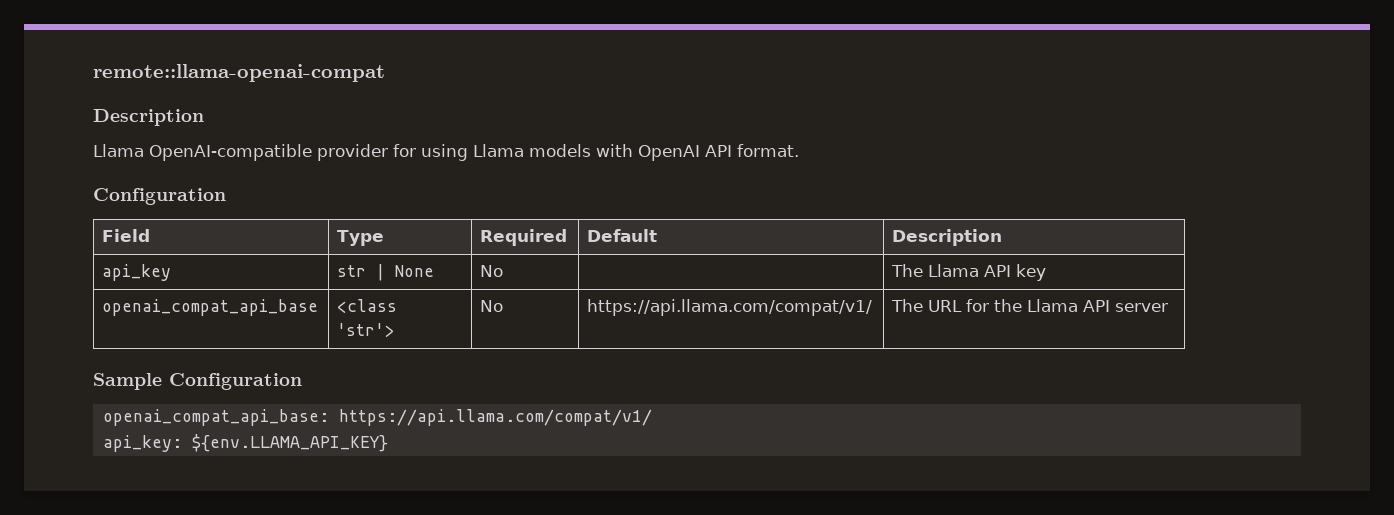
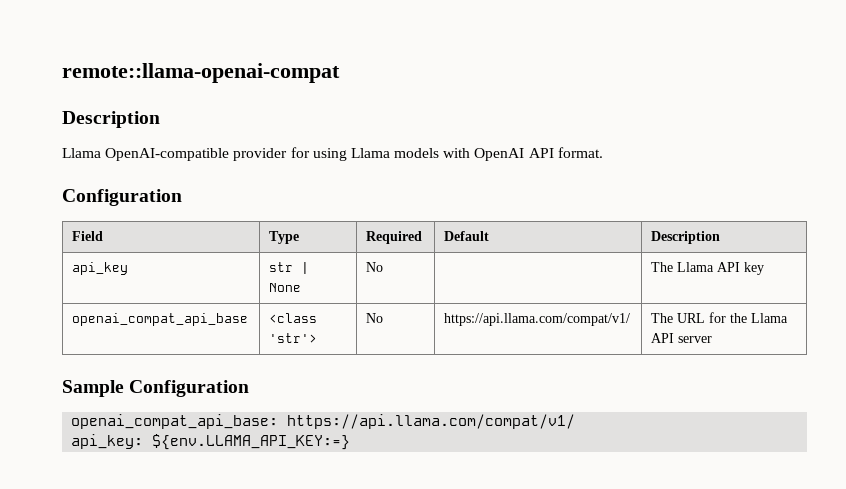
[191,434,388,452] ${env.LLAMA_API_KEY} -> [152,434,351,450] ${env.LLAMA_API_KEY:=}

